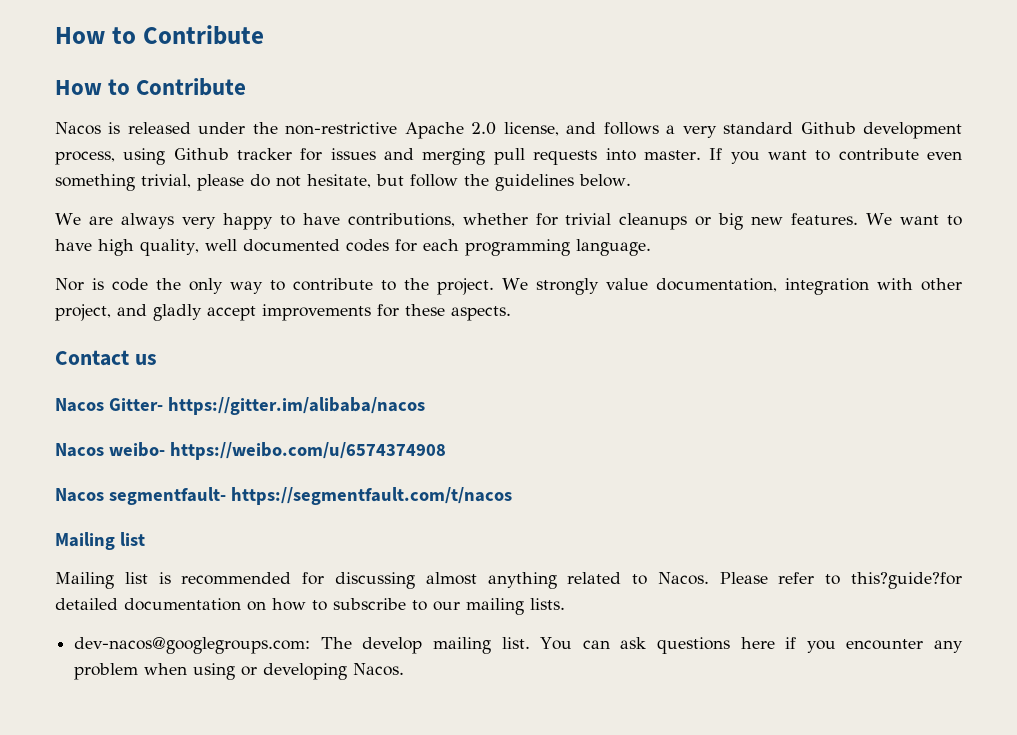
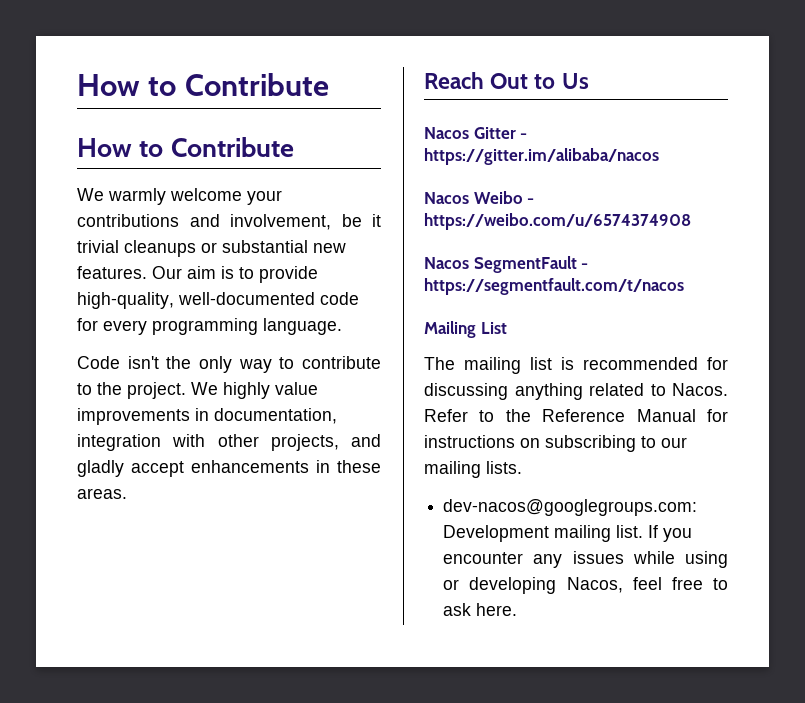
[55,122,963,139] [55,148,963,165] [55,174,631,191] [55,213,558,230] Nacos is released under the non-restrictive Apache 2.0 license, and follows a very standard Github development process, using Github tracker for issues and merging pull requests into master. If you want to contribute even something trivial, please do not hesitate, but follow the guidelines below. // We are always very happy to have contributions, whether for -> [77,188,282,205] [77,214,381,230] We warmly welcome your contributions and involvement, be it
[718,213,744,230] big -> [222,240,308,253] substantial
[866,213,962,226] [55,239,459,256] We want to have high quality, well documented codes for each -> [152,266,318,283] [77,292,359,309] [77,318,147,335] Our aim is to provide high-quality, well-documented code for every
[55,278,149,291] Nor is code -> [77,356,159,369] Code isn't
[535,278,648,295] strongly value -> [223,382,318,399] [77,408,209,425] highly value improvements in
[55,304,111,321] project, -> [270,434,339,451] projects,
[262,304,511,321] [55,350,157,366] [55,398,163,412] improvements for these aspects. // Contact us // Nacos Gitter- -> [191,460,381,473] [77,488,127,499] [424,72,589,89] [424,127,528,139] enhancements in these areas. // Reach Out to Us // Nacos Gitter -
[108,442,165,457] weibo- -> [473,191,535,204] Weibo -
[108,487,226,505] segmentfault- -> [473,256,589,273] SegmentFault -
[119,532,145,546] [55,572,114,589] list // Mailing -> [480,322,507,334] [424,357,521,374] List // The mailing
[425,572,477,585] almost -> (508, 391) none
[719,572,963,589] [55,598,406,611] Please refer to this?guide?for detailed documentation on how to subscribe -> [424,409,728,422] [424,435,636,452] Refer to the Reference Manual for instructions on subscribing
[320,637,797,654] The develop mailing list. You can ask questions here if -> [443,525,659,542] Development mailing list. If
[74,663,188,680] problem when -> [572,551,675,564] issues while
[353,663,405,676] Nacos. -> [566,577,728,593] [443,603,518,616] Nacos, feel free to ask here.

